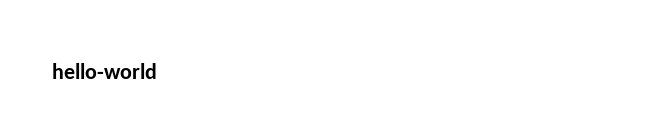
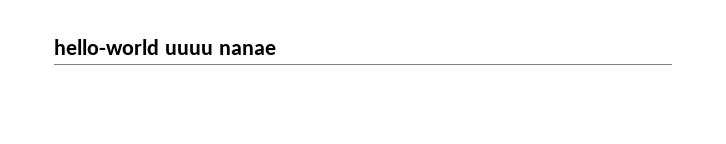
(157, 71) none -> [164,44,276,55] uuuu nanae

